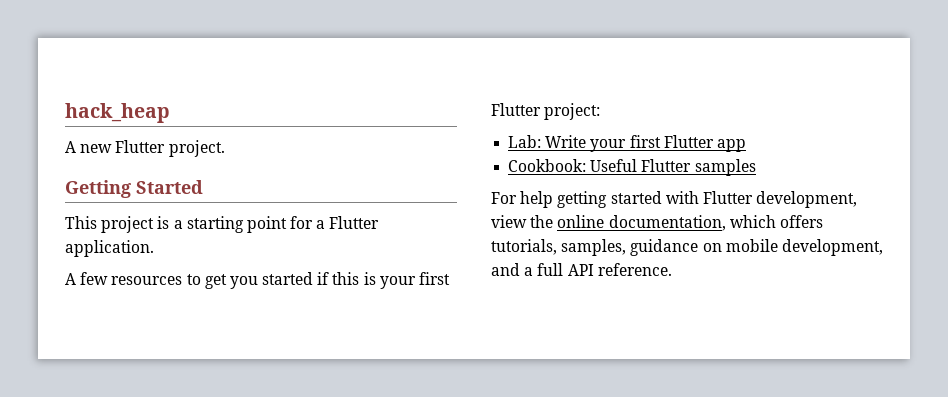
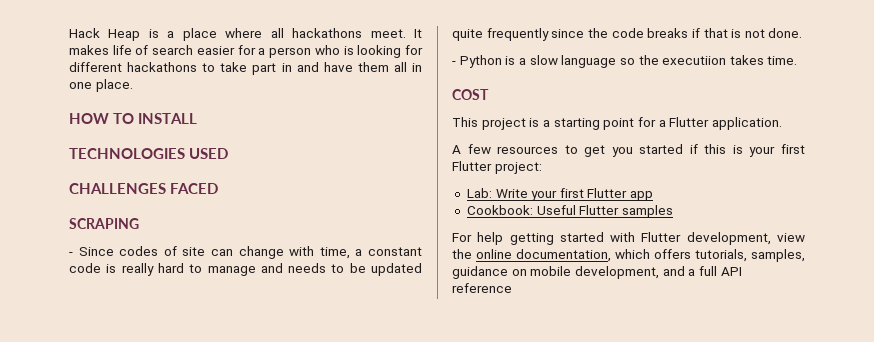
[65,103,170,123] [65,140,225,157] [65,180,203,198] hack_heap // A new Flutter project. // Getting Started -> [69,28,423,41] [69,45,423,58] [69,62,422,75] [69,79,133,92] [69,113,197,124] [69,148,228,159] [69,183,218,194] [69,218,139,229] [69,246,422,259] [69,263,423,276] [452,28,803,41] [452,55,798,68] [452,89,489,100] Hack Heap is a place where all hackathons meet. It makes life of search easier for a person who is looking for different hackathons to take part in and have them all in one place. // HOW TO INSTALL // TECHNOLOGIES USED // CHALLENGES FACED // SCRAPING // - Since codes of site can change with time, a constant code is really hard to manage and needs to be updated quite frequently since the code breaks if that is not done. // - Python is a slow language so the executiion takes time. // COST
[597,263,672,276] reference. -> [452,283,512,293] reference

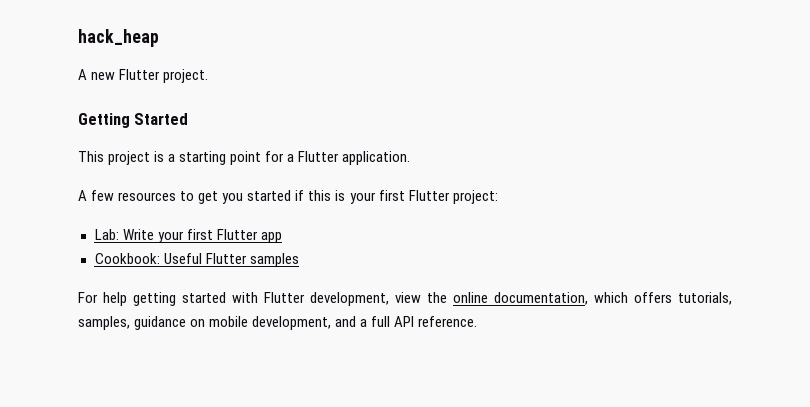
[69,28,423,41] [69,45,423,58] [69,62,422,75] [69,79,133,92] [69,113,197,124] [69,148,228,159] [69,183,218,194] [69,218,139,229] [69,246,422,259] [69,263,423,276] [452,28,803,41] [452,55,798,68] [452,89,489,100] Hack Heap is a place where all hackathons meet. It makes life of search easier for a person who is looking for different hackathons to take part in and have them all in one place. // HOW TO INSTALL // TECHNOLOGIES USED // CHALLENGES FACED // SCRAPING // - Since codes of site can change with time, a constant code is really hard to manage and needs to be updated quite frequently since the code breaks if that is not done. // - Python is a slow language so the executiion takes time. // COST -> [78,29,159,47] [78,69,209,83] [78,113,189,128] hack_heap // A new Flutter project. // Getting Started
[452,283,512,293] reference -> [418,316,478,327] reference.

